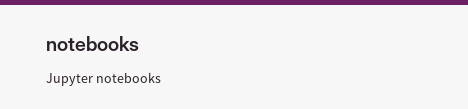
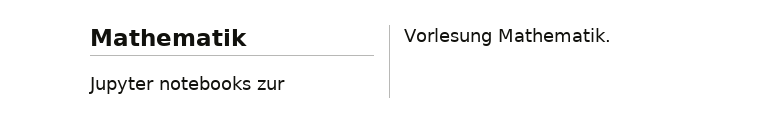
[46,36,139,51] notebooks -> [90,29,247,46] Mathematik
(162, 77) none -> [257,80,285,90] [404,28,611,46] zur Vorlesung Mathematik.

